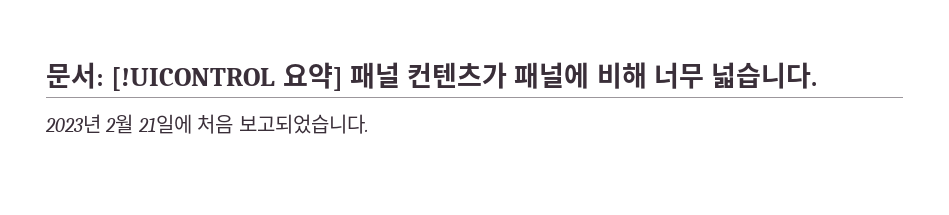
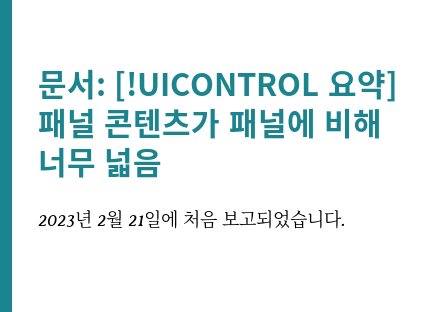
[407,62,508,89] 컨텐츠가 -> [104,108,221,139] 콘텐츠가
[711,62,818,89] 넓습니다. -> [104,147,163,178] 넓음

